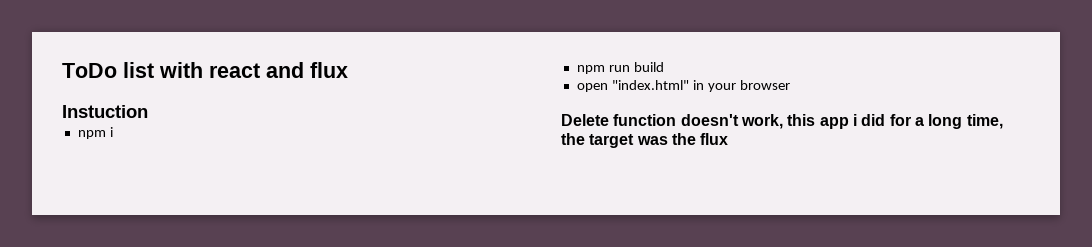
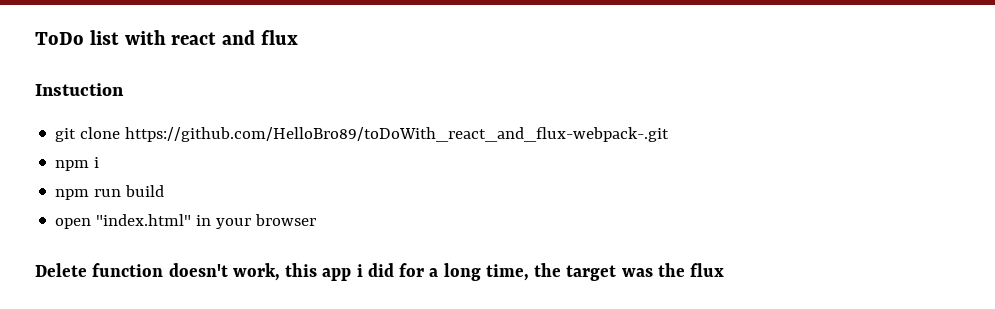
(148, 111) none -> [55,127,670,142] // git clone https://github.com/HelloBro89/toDoWith_react_and_flux-webpack-.git

